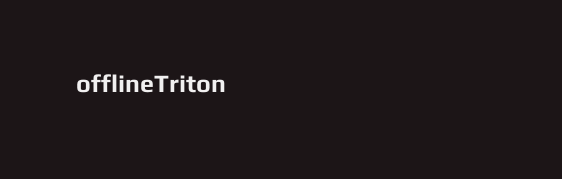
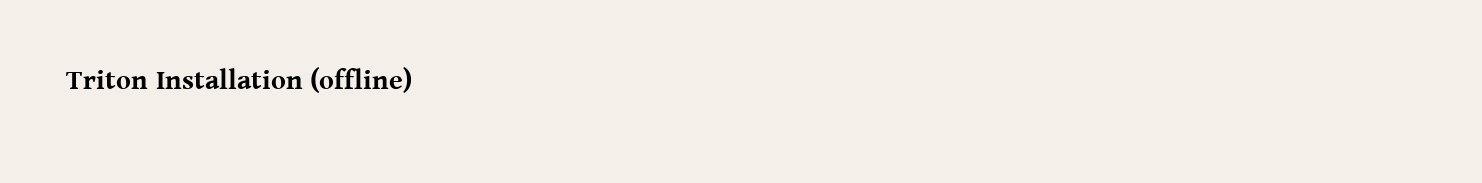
[76,74,226,93] offlineTriton -> [66,67,413,93] Triton Installation (offline)

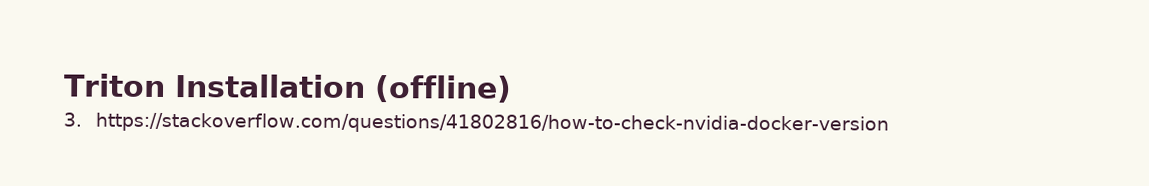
(413, 80) none -> [63,112,890,135] // 3. https://stackoverflow.com/questions/41802816/how-to-check-nvidia-docker-version

